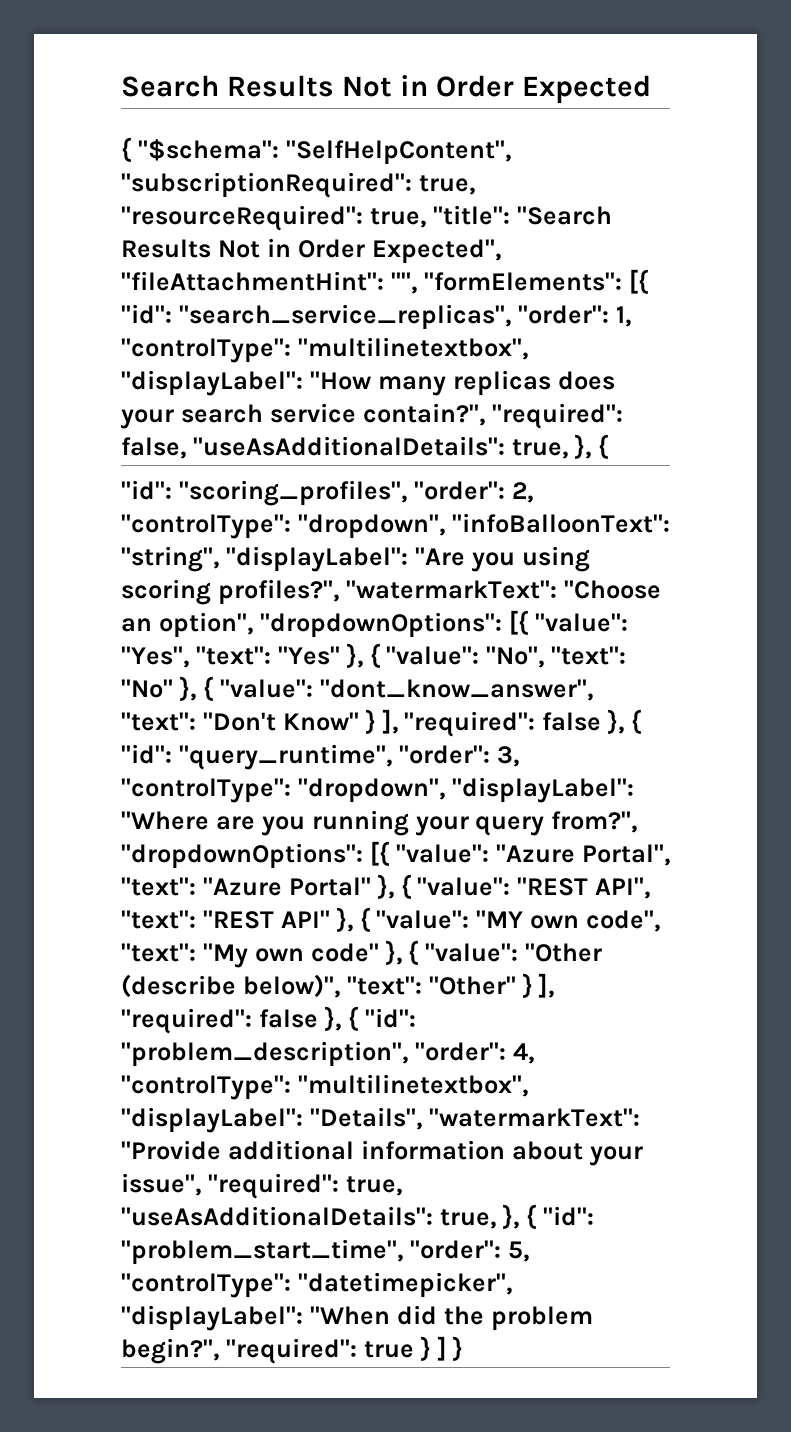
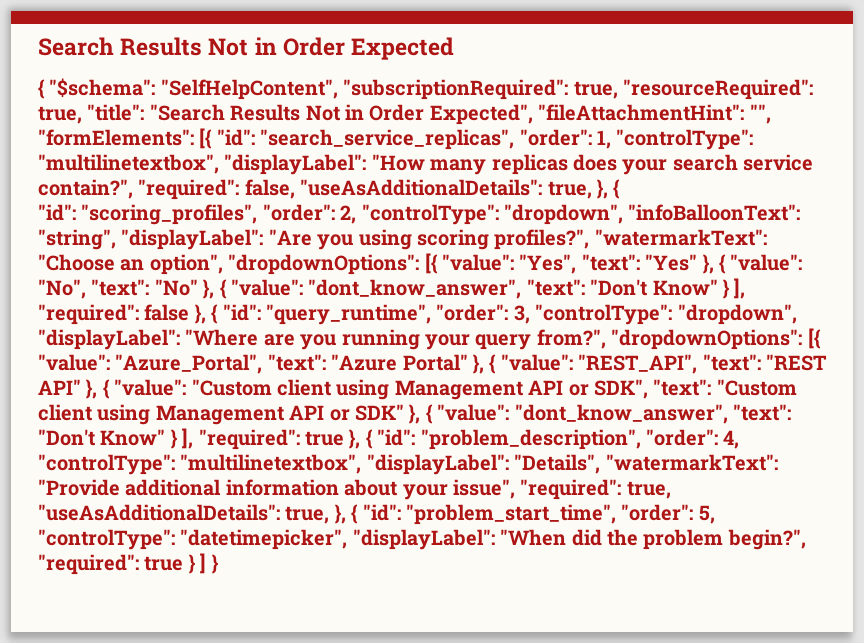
[495,844,670,866] "Azure Portal", -> [115,354,263,374] "Azure_Portal",
[517,877,651,899] "REST API", -> [578,354,698,374] "REST_API",
[476,910,661,932] [121,940,603,968] [121,973,555,998] [121,1008,318,1034] "MY own code", "text": "My own code" }, { "value": "Other (describe below)", "text": "Other" } ], "required": false -> [191,379,797,400] [38,404,791,425] [38,428,344,450] "Custom client using Management API or SDK", "text": "Custom client using Management API or SDK" }, { "value": "dont_know_answer", "text": "Don't Know" } ], "required": true

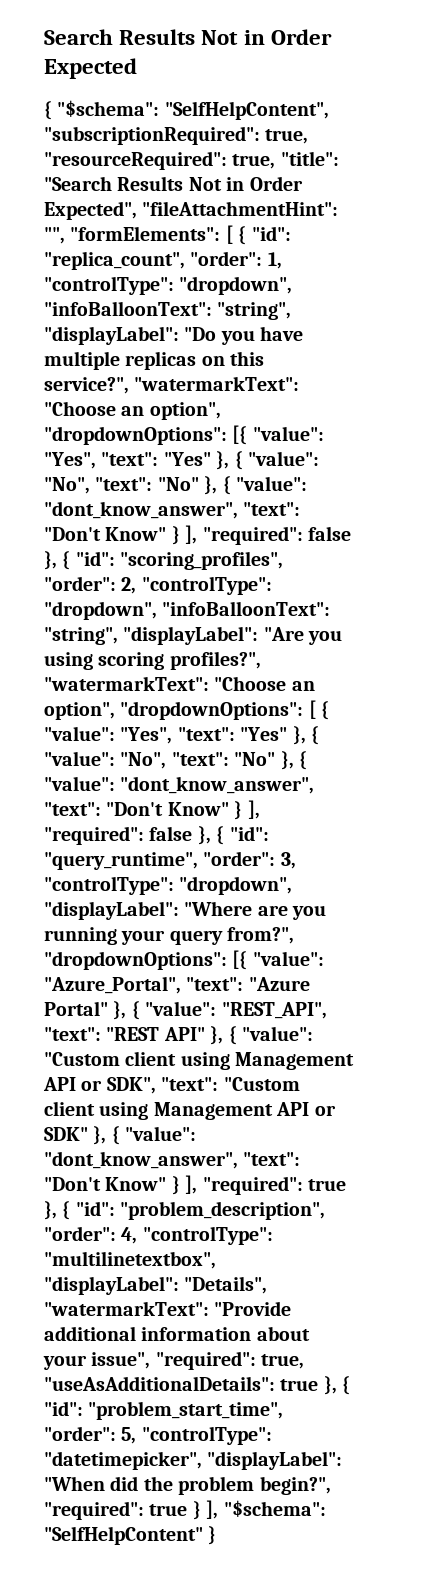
[199,128,754,150] [38,154,814,175] [38,179,621,200] [{ "id": "search_service_replicas", "order": 1, "controlType": "multilinetextbox", "displayLabel": "How many replicas does your search service contain?", "required": false, "useAsAdditionalDetails": true, }, { // -> [225,225,291,245] [44,251,282,270] [44,276,293,295] [44,301,292,320] [44,326,304,345] [44,351,265,370] [44,376,300,394] [44,401,221,420] [44,425,324,445] [44,451,319,470] [44,476,307,495] [44,501,301,519] [44,525,351,545] [44,551,71,570] [ { "id": "replica_count", "order": 1, "controlType": "dropdown", "infoBalloonText": "string", "displayLabel": "Do you have multiple replicas on this service?", "watermarkText": "Choose an option", "dropdownOptions": [{ "value": "Yes", "text": "Yes" }, { "value": "No", "text": "No" }, { "value": "dont_know_answer", "text": "Don't Know" } ], "required": false }, {
[424,253,438,274] [{ -> [308,700,330,720] [ {
[285,506,330,524] true, -> [280,1379,319,1391] true
[200,553,207,574] ] -> [206,1500,326,1519] [44,1526,203,1545] ], "$schema": "SelfHelpContent"

